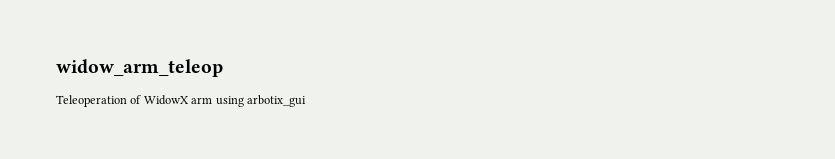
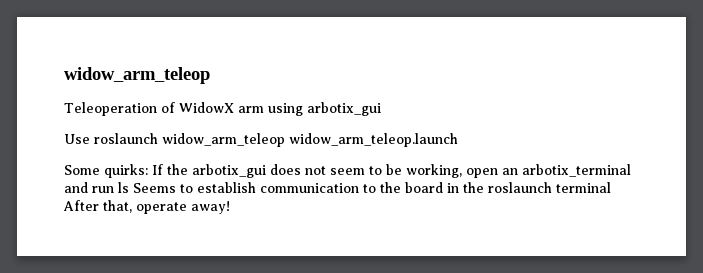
(306, 101) none -> [64,133,458,147] [64,164,631,178] [64,182,611,193] [63,200,230,214] // Use roslaunch widow_arm_teleop widow_arm_teleop.launch // Some quirks: If the arbotix_gui does not seem to be working, open an arbotix_terminal and run ls Seems to establish communication to the board in the roslaunch terminal After that, operate away!

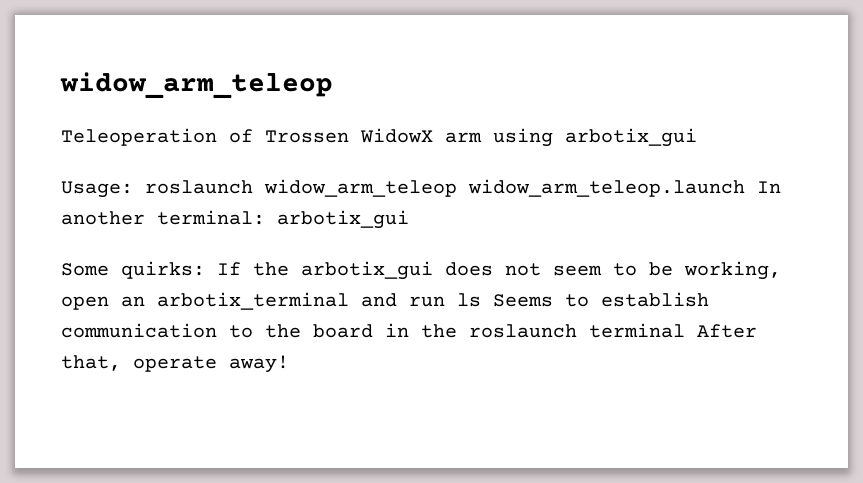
(175, 107) none -> [265,130,349,143] Trossen
[64,134,90,144] Use -> [61,181,133,198] Usage:
(458, 140) none -> [757,181,781,193] [61,210,409,229] In another terminal: arbotix_gui

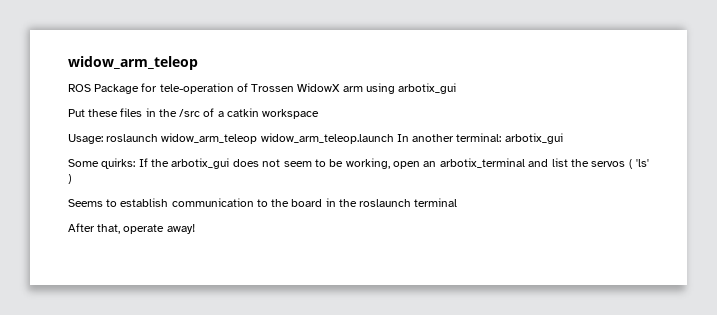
[61,128,217,146] Teleoperation -> [68,83,234,94] ROS Package for tele-operation
(697, 137) none -> [68,108,320,119] // Put these files in the /src of a catkin workspace
[409,293,481,307] run ls -> [551,158,649,169] [68,174,72,184] list the servos ( 'ls' ) //
(685, 330) none -> (458, 202) //

